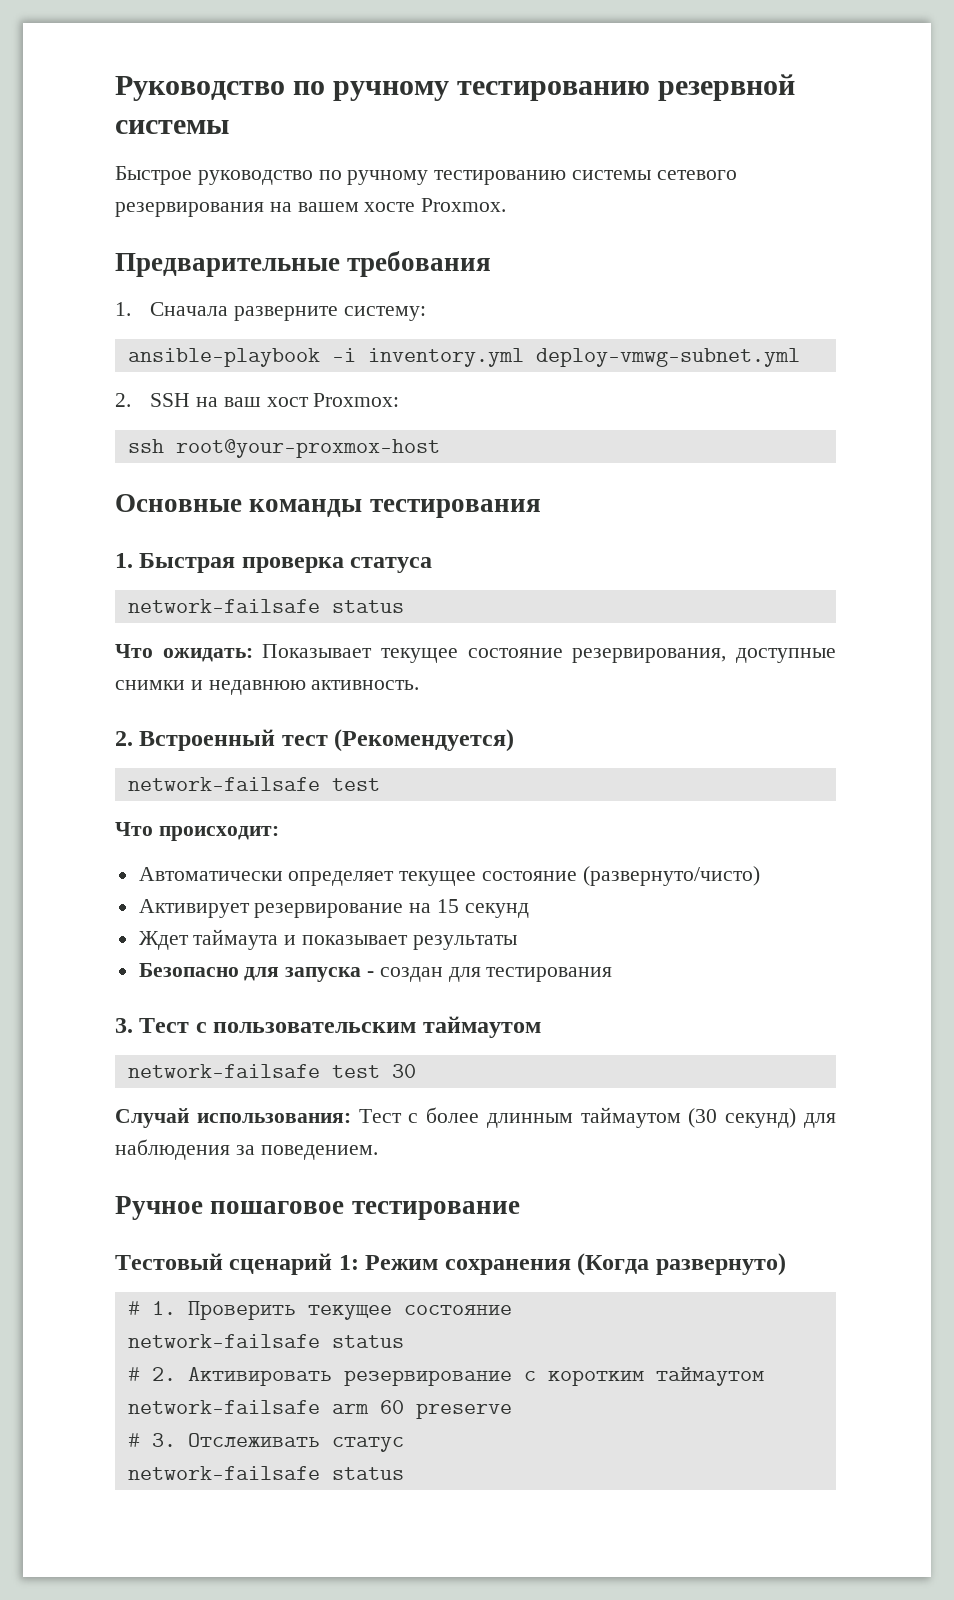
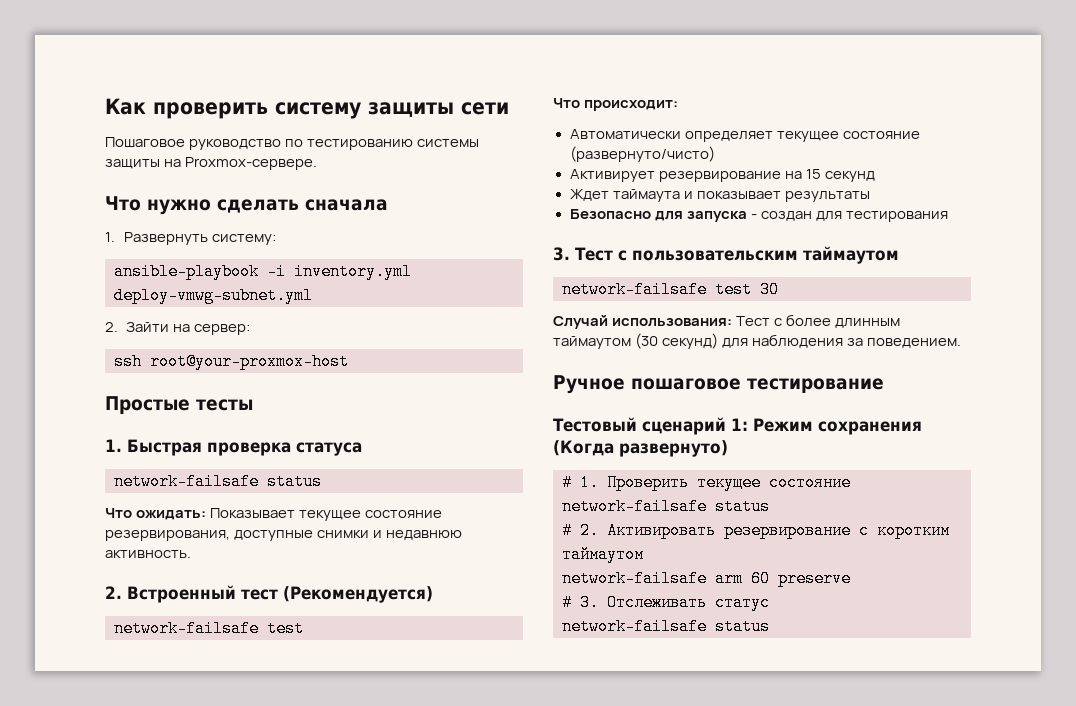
[115,74,796,101] [115,120,229,134] [115,166,192,185] Руководство по ручному тестированию резервной системы // Быстрое -> [105,98,509,119] [105,137,185,147] Как проверить систему защиты сети // Пошаговое
[347,170,429,185] ручному -> (304, 143) none
[656,170,737,180] [115,198,507,217] [115,251,492,277] [115,302,338,321] сетевого резервирования на вашем хосте Proxmox. // Предварительные требования // 1. Сначала разверните -> [105,157,318,170] [105,196,388,215] [105,232,208,245] защиты на Proxmox-сервере. // Что нужно сделать сначала // 1. Развернуть
[150,393,400,407] SSH на ваш хост Proxmox: -> [125,322,250,335] Зайти на сервер:
[115,494,541,518] Основные команды тестирования -> [105,396,253,414] Простые тесты

